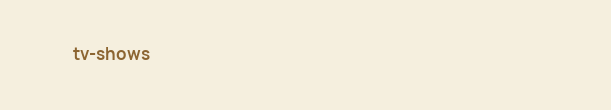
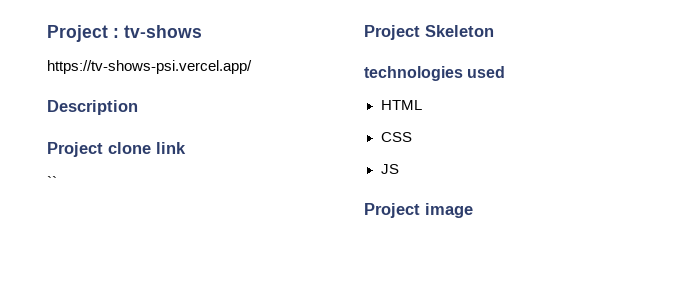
(73, 53) none -> [47,25,119,42] Project :
(150, 53) none -> [47,60,252,74] [47,100,138,115] [47,142,186,157] [47,176,57,187] [364,25,494,40] [364,66,506,81] [380,100,422,110] [380,132,412,142] [380,164,399,174] [364,203,473,218] // https://tv-shows-psi.vercel.app/ // Description // Project clone link // `` // Project Skeleton // technologies used // HTML // CSS // JS // Project image

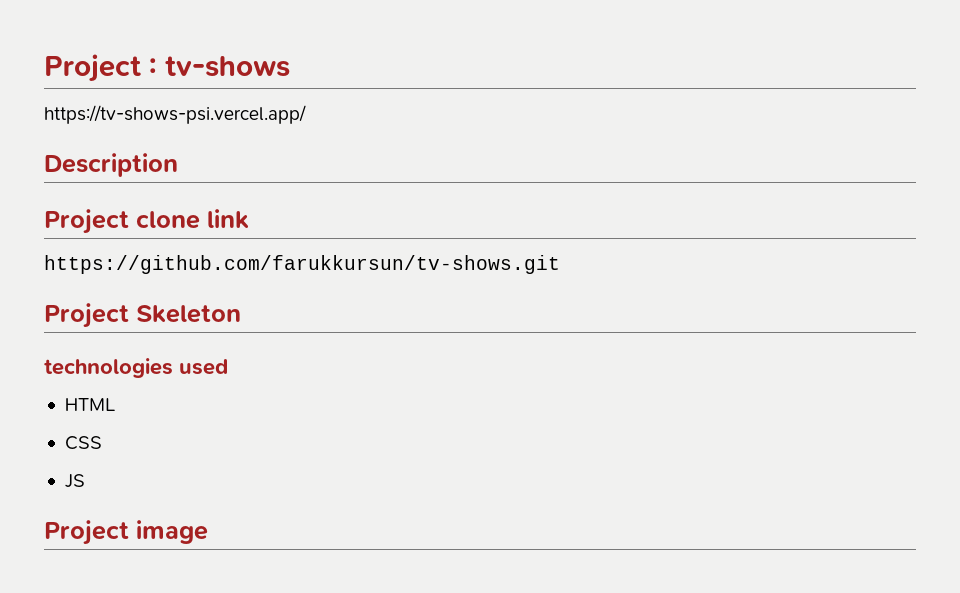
[47,176,57,187] `` -> [44,255,560,274] https://github.com/farukkursun/tv-shows.git

